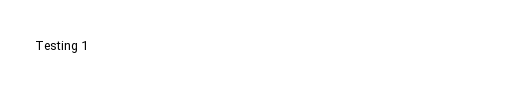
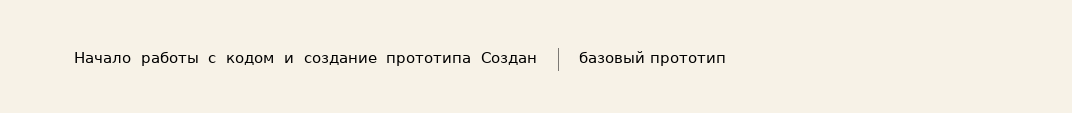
[35,41,89,53] Testing 1 -> [74,51,726,66] Начало работы с кодом и создание прототипа Создан базовый прототип

